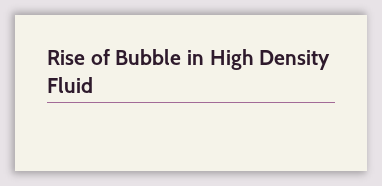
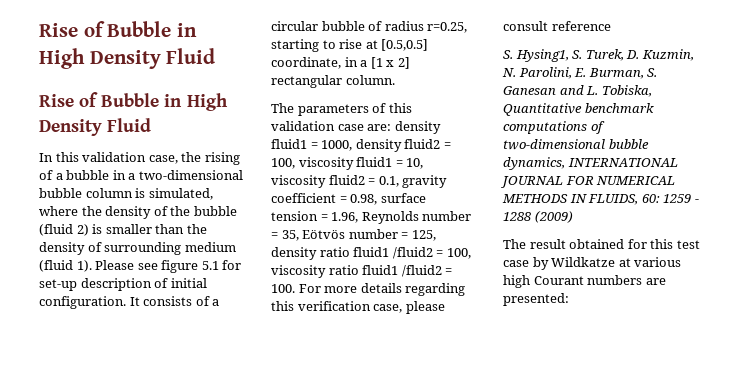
[47,49,331,70] [47,77,93,93] Rise of Bubble in High Density Fluid -> [39,21,197,37] [39,48,216,69] [39,92,228,111] [39,118,152,136] [39,152,240,165] [39,170,243,180] [39,188,213,200] [39,206,237,219] [39,224,207,236] [39,242,236,255] [39,260,242,273] [39,278,207,291] [39,296,220,309] [271,21,468,33] [271,39,429,52] [271,57,410,69] [271,75,395,88] [271,103,412,116] [271,121,441,134] [271,139,451,152] [271,157,424,170] [271,175,448,188] [271,193,426,205] [271,211,472,224] [271,229,436,241] [271,247,471,260] [271,265,453,278] [271,283,466,296] [271,301,445,314] [503,21,611,31] [503,49,694,62] [502,67,658,79] [503,85,652,97] [503,103,654,116] [503,121,605,134] [503,139,649,150] [503,157,678,170] [500,176,676,188] [502,194,699,205] [503,211,573,223] [503,239,700,249] [503,257,682,270] [503,275,666,288] [503,293,569,306] Rise of Bubble in High Density Fluid // Rise of Bubble in High Density Fluid // In this validation case, the rising of a bubble in a two-dimensional bubble column is simulated, where the density of the bubble (fluid 2) is smaller than the density of surrounding medium (fluid 1). Please see figure 5.1 for set-up description of initial configuration. It consists of a circular bubble of radius r=0.25, starting to rise at [0.5,0.5] coordinate, in a [1 x 2] rectangular column. // The parameters of this validation case are: density fluid1 = 1000, density fluid2 = 100, viscosity fluid1 = 10, viscosity fluid2 = 0.1, gravity coefficient = 0.98, surface tension = 1.96, Reynolds number = 35, Eötvös number = 125, density ratio fluid1 /fluid2 = 100, viscosity ratio fluid1 /fluid2 = 100. For more details regarding this verification case, please consult reference // S. Hysing1, S. Turek, D. Kuzmin, N. Parolini, E. Burman, S. Ganesan and L. Tobiska, Quantitative benchmark computations of two-dimensional bubble dynamics, INTERNATIONAL JOURNAL FOR NUMERICAL METHODS IN FLUIDS, 60: 1259 - 1288 (2009) // The result obtained for this test case by Wildkatze at various high Courant numbers are presented:

